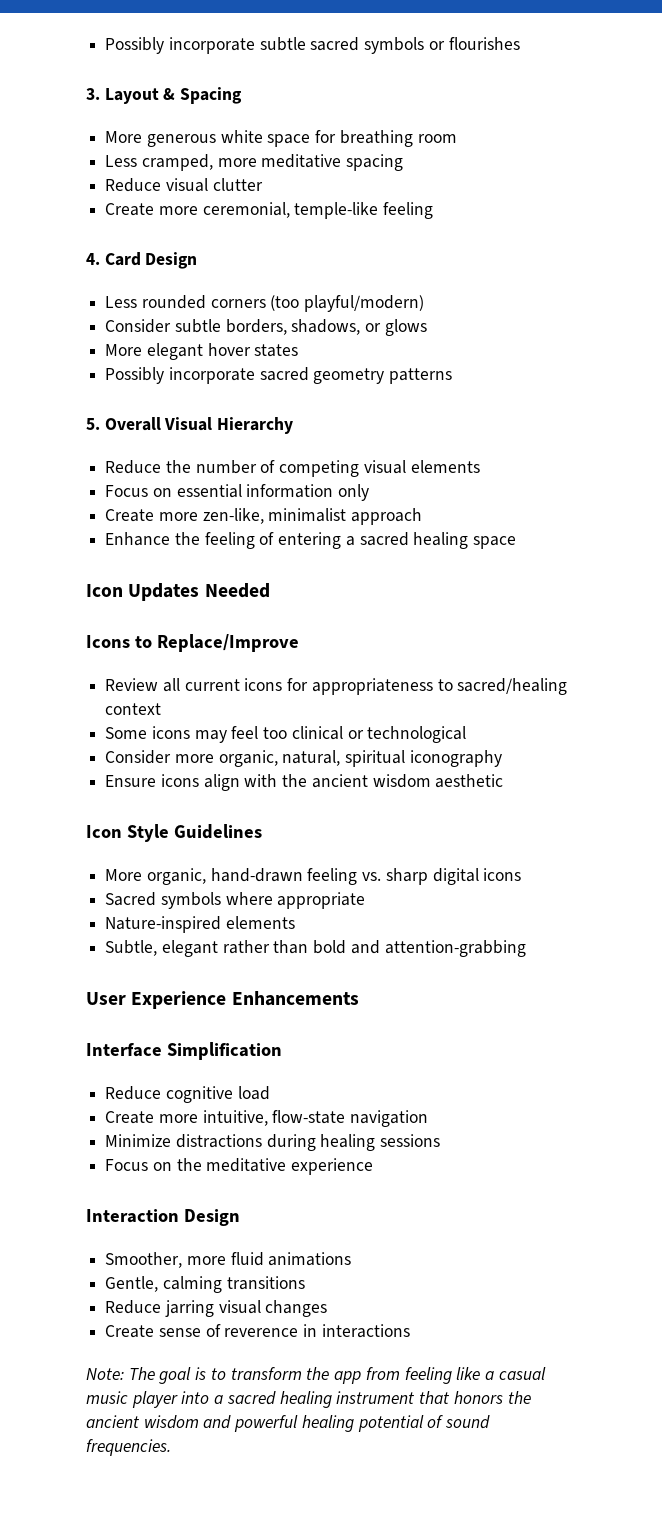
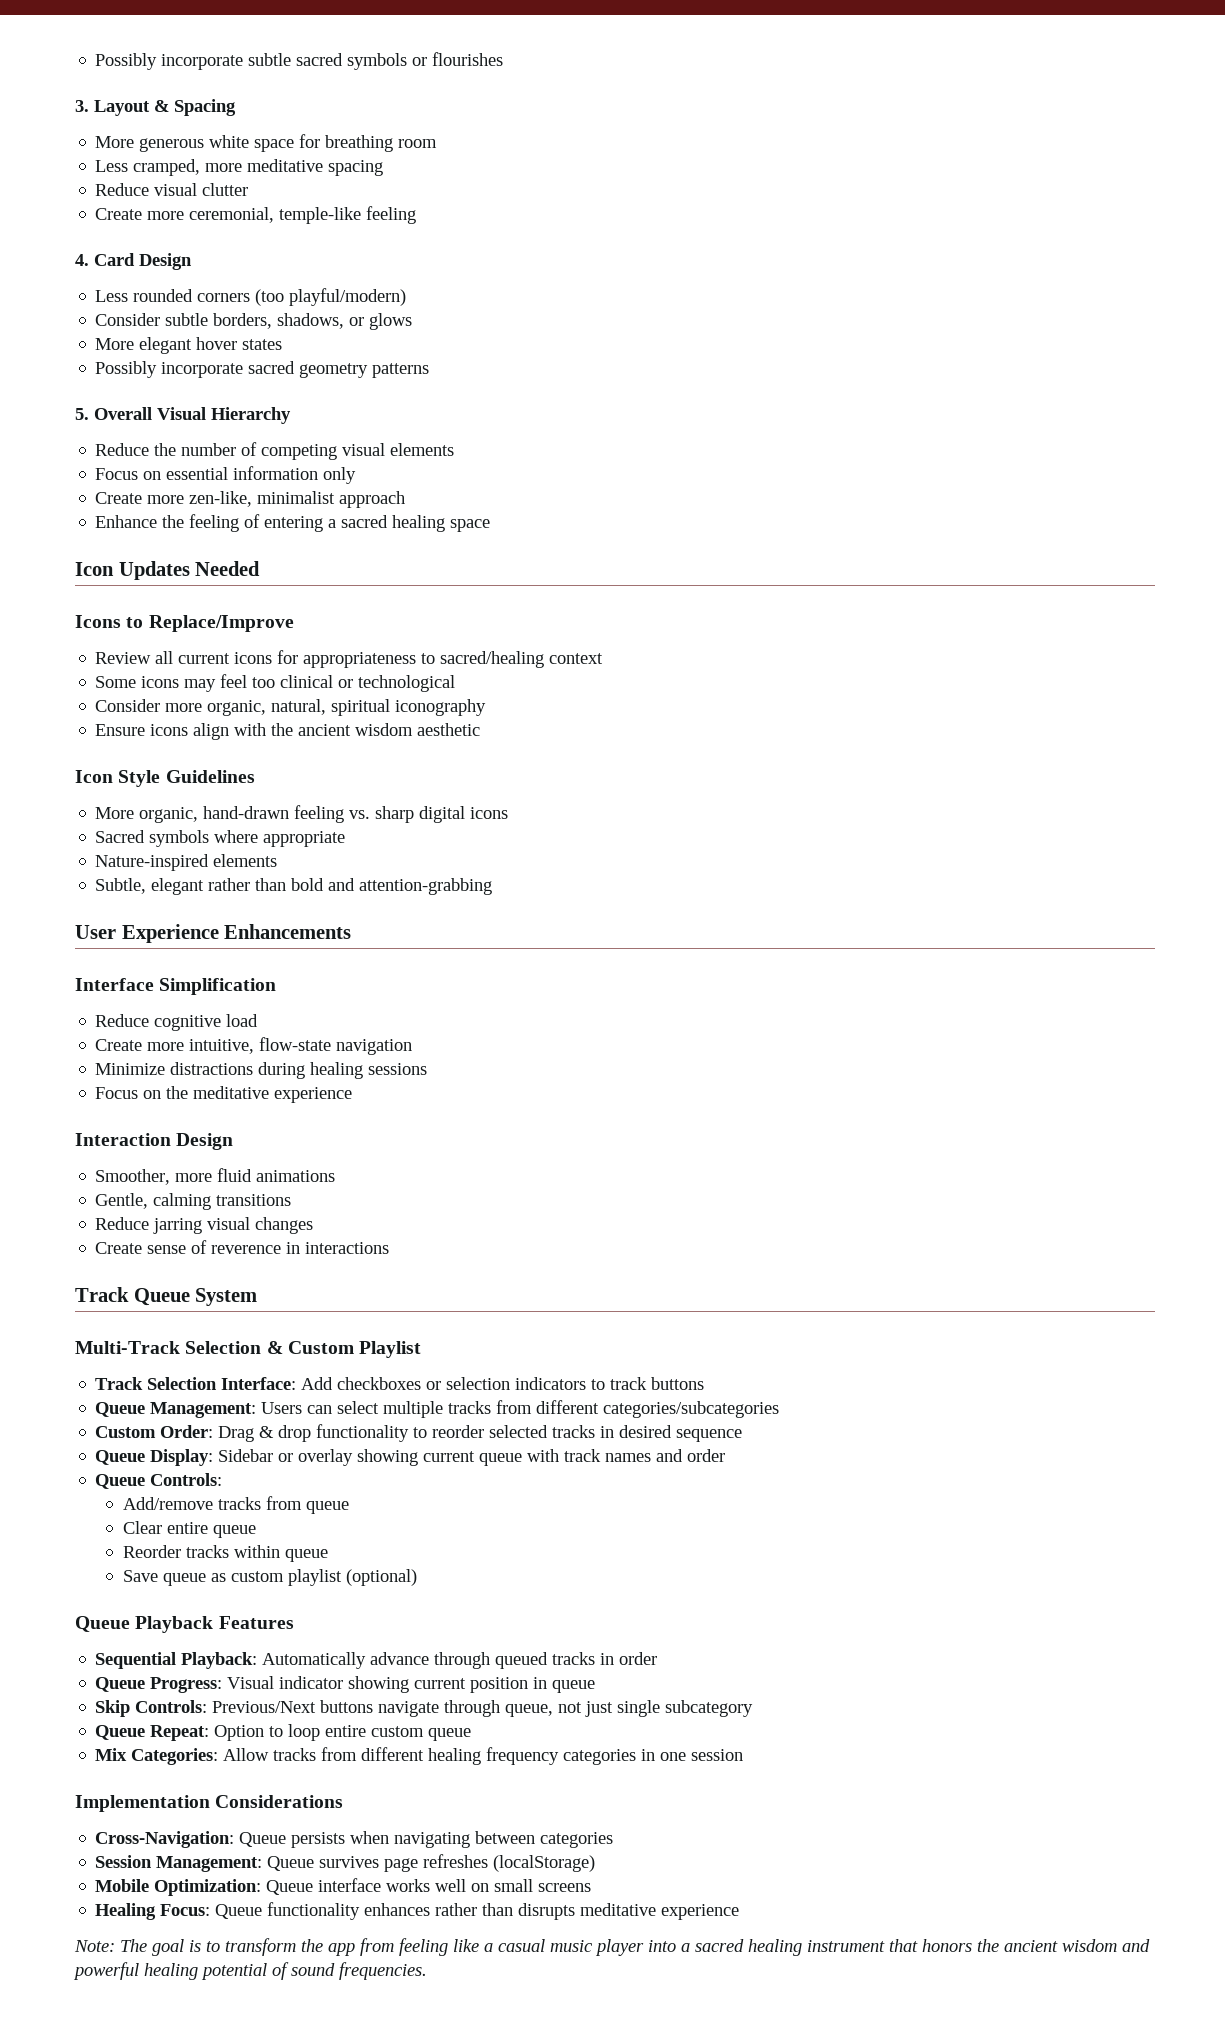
(410, 1331) none -> [75,1287,258,1306] [75,1341,422,1358] [95,1377,705,1390] [95,1400,780,1418] [95,1424,743,1442] [95,1449,726,1466] [95,1473,223,1489] [122,1496,349,1514] [122,1521,256,1538] [122,1545,328,1562] [122,1569,417,1586] [75,1616,294,1633] [95,1652,658,1669] [95,1676,596,1693] [95,1700,754,1717] [95,1724,472,1741] [95,1747,744,1765] [75,1795,344,1812] [95,1831,614,1848] [95,1854,596,1872] [95,1878,592,1896] [95,1902,740,1920] // Track Queue System // Multi-Track Selection & Custom Playlist // Track Selection Interface: Add checkboxes or selection indicators to track buttons // Queue Management: Users can select multiple tracks from different categories/subcategories // Custom Order: Drag & drop functionality to reorder selected tracks in desired sequence // Queue Display: Sidebar or overlay showing current queue with track names and order // Queue Controls: // Add/remove tracks from queue // Clear entire queue // Reorder tracks within queue // Save queue as custom playlist (optional) // Queue Playback Features // Sequential Playback: Automatically advance through queued tracks in order // Queue Progress: Visual indicator showing current position in queue // Skip Controls: Previous/Next buttons navigate through queue, not just single subcategory // Queue Repeat: Option to loop entire custom queue // Mix Categories: Allow tracks from different healing frequency categories in one session // Implementation Considerations // Cross-Navigation: Queue persists when navigating between categories // Session Management: Queue survives page refreshes (localStorage) // Mobile Optimization: Queue interface works well on small screens // Healing Focus: Queue functionality enhances rather than disrupts meditative experience

